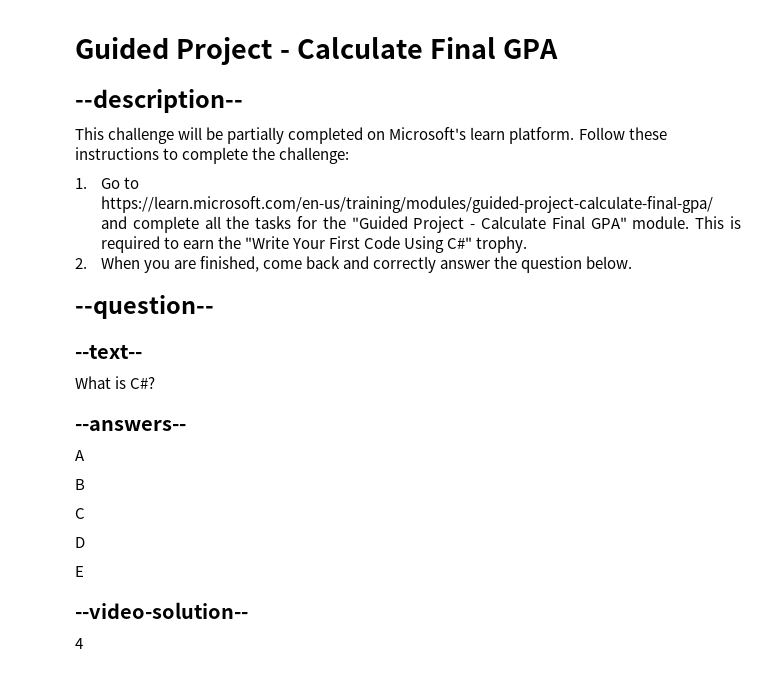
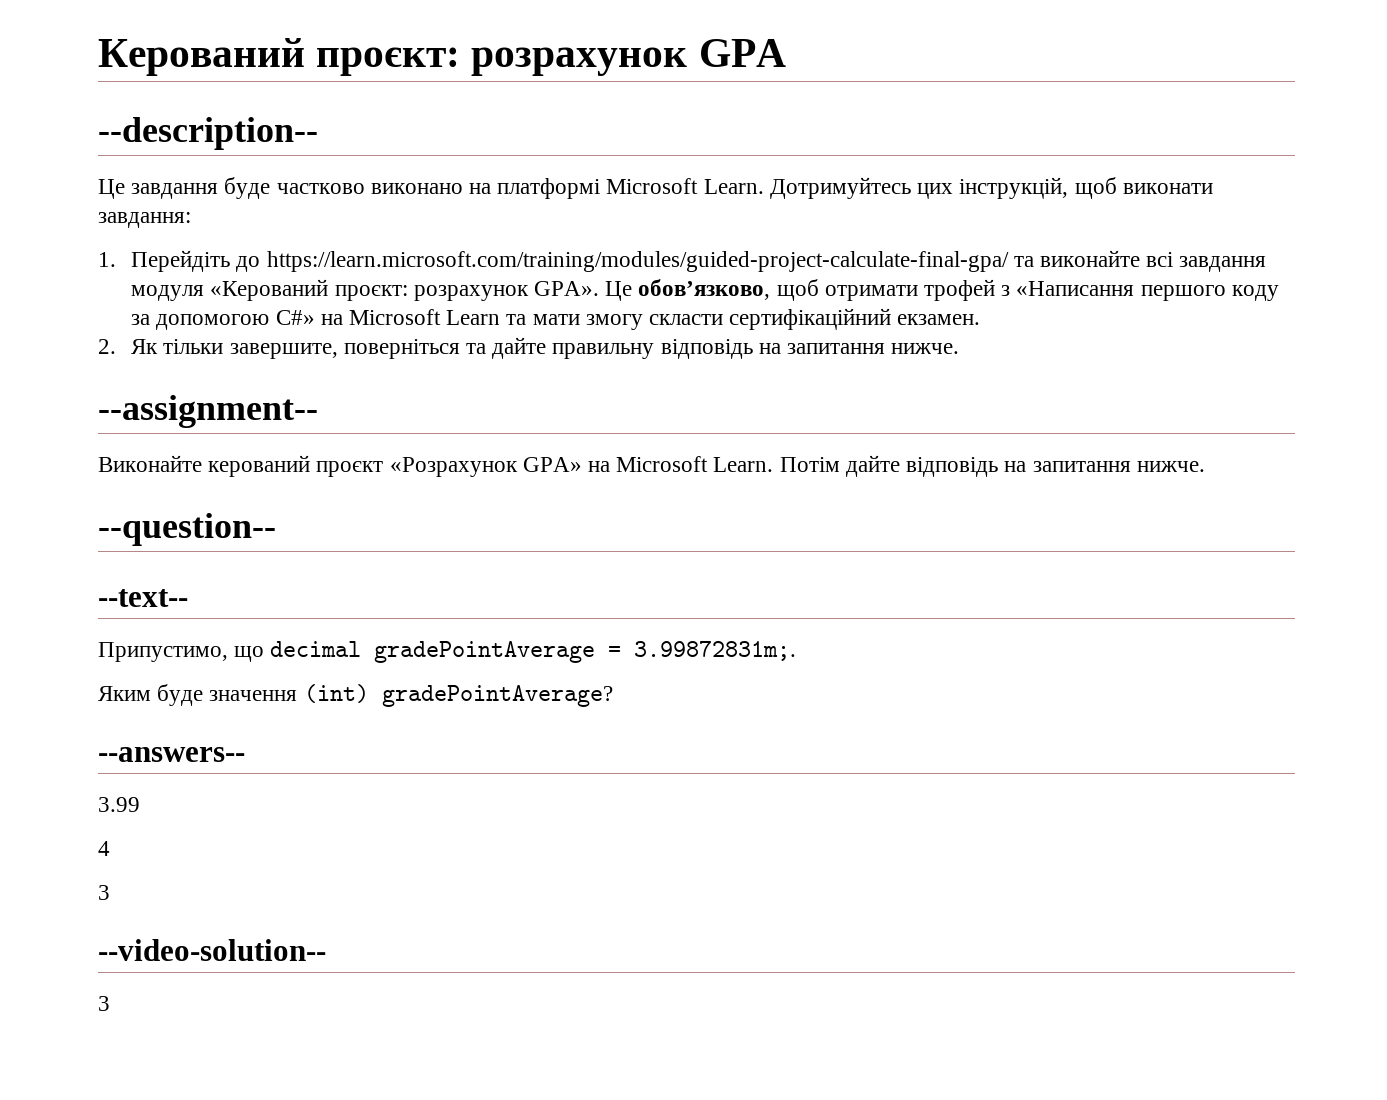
[75,37,559,65] [75,89,243,113] [75,127,667,144] [75,147,350,164] [75,177,139,189] [100,196,713,213] [100,216,741,233] [100,236,528,253] [75,256,633,273] [75,295,214,319] [75,344,142,359] [75,376,156,389] [75,420,186,431] [75,450,85,461] [75,479,85,490] [75,508,85,519] [75,537,85,548] [75,566,84,577] Guided Project - Calculate Final GPA // --description-- // This challenge will be partially completed on Microsoft's learn platform. Follow these instructions to complete the challenge: // 1. Go to https://learn.microsoft.com/en-us/training/modules/guided-project-calculate-final-gpa/ and complete all the tasks for the "Guided Project - Calculate Final GPA" module. This is required to earn the "Write Your First Code Using C#" trophy. // 2. When you are finished, come back and correctly answer the question below. // --question-- // --text-- // What is C#? // --answers-- // A // B // C // D // E -> [98,38,786,76] [98,117,318,150] [98,177,1213,199] [98,212,191,228] [98,250,1267,272] [131,279,1279,301] [131,308,981,330] [98,337,960,359] [98,395,318,428] [98,455,1205,477] [98,513,276,546] [98,589,188,607] [98,641,797,663] [98,684,613,707] [98,747,245,762] [98,797,140,812] [98,841,110,856] [98,885,110,900] Керований проєкт: розрахунок GPA // --description-- // Це завдання буде частково виконано на платформі Microsoft Learn. Дотримуйтесь цих інструкцій, щоб виконати завдання: // 1. Перейдіть до https://learn.microsoft.com/training/modules/guided-project-calculate-final-gpa/ та виконайте всі завдання модуля «Керований проєкт: розрахунок GPA». Це обов’язково, щоб отримати трофей з «Написання першого коду за допомогою C#» на Microsoft Learn та мати змогу скласти сертифікаційний екзамен. // 2. Як тільки завершите, поверніться та дайте правильну відповідь на запитання нижче. // --assignment-- // Виконайте керований проєкт «Розрахунок GPA» на Microsoft Learn. Потім дайте відповідь на запитання нижче. // --question-- // --text-- // Припустимо, що decimal gradePointAverage = 3.99872831m;. // Яким буде значення (int) gradePointAverage? // --answers-- // 3.99 // 4 // 3
[75,638,83,649] 4 -> [98,996,110,1011] 3

